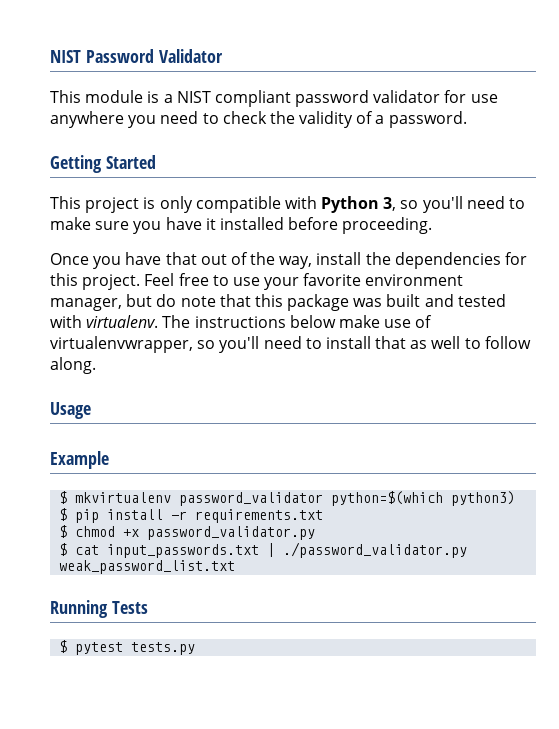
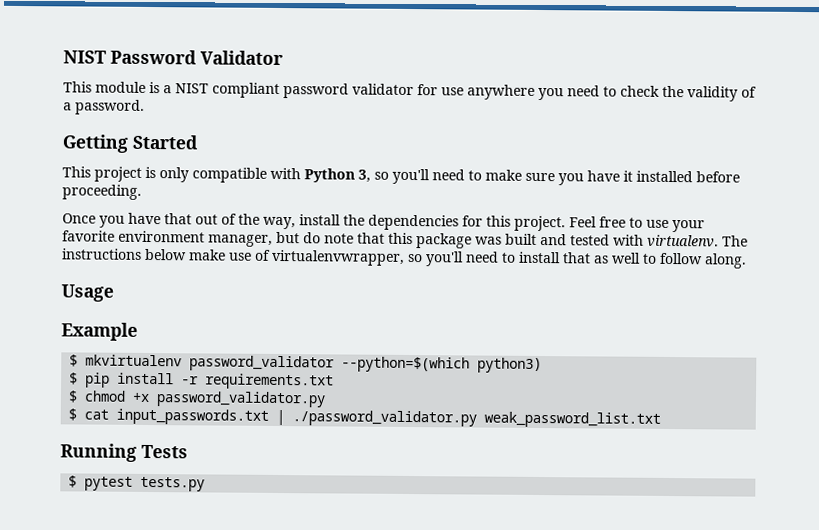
[331,491,444,506] python=$(which -> [341,356,471,373] --python=$(which

